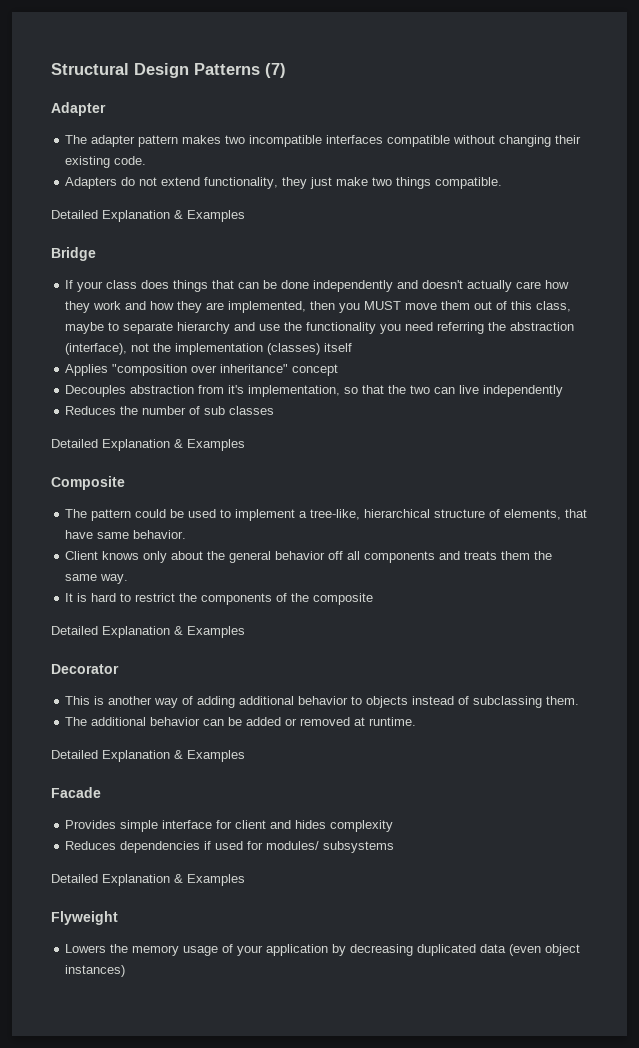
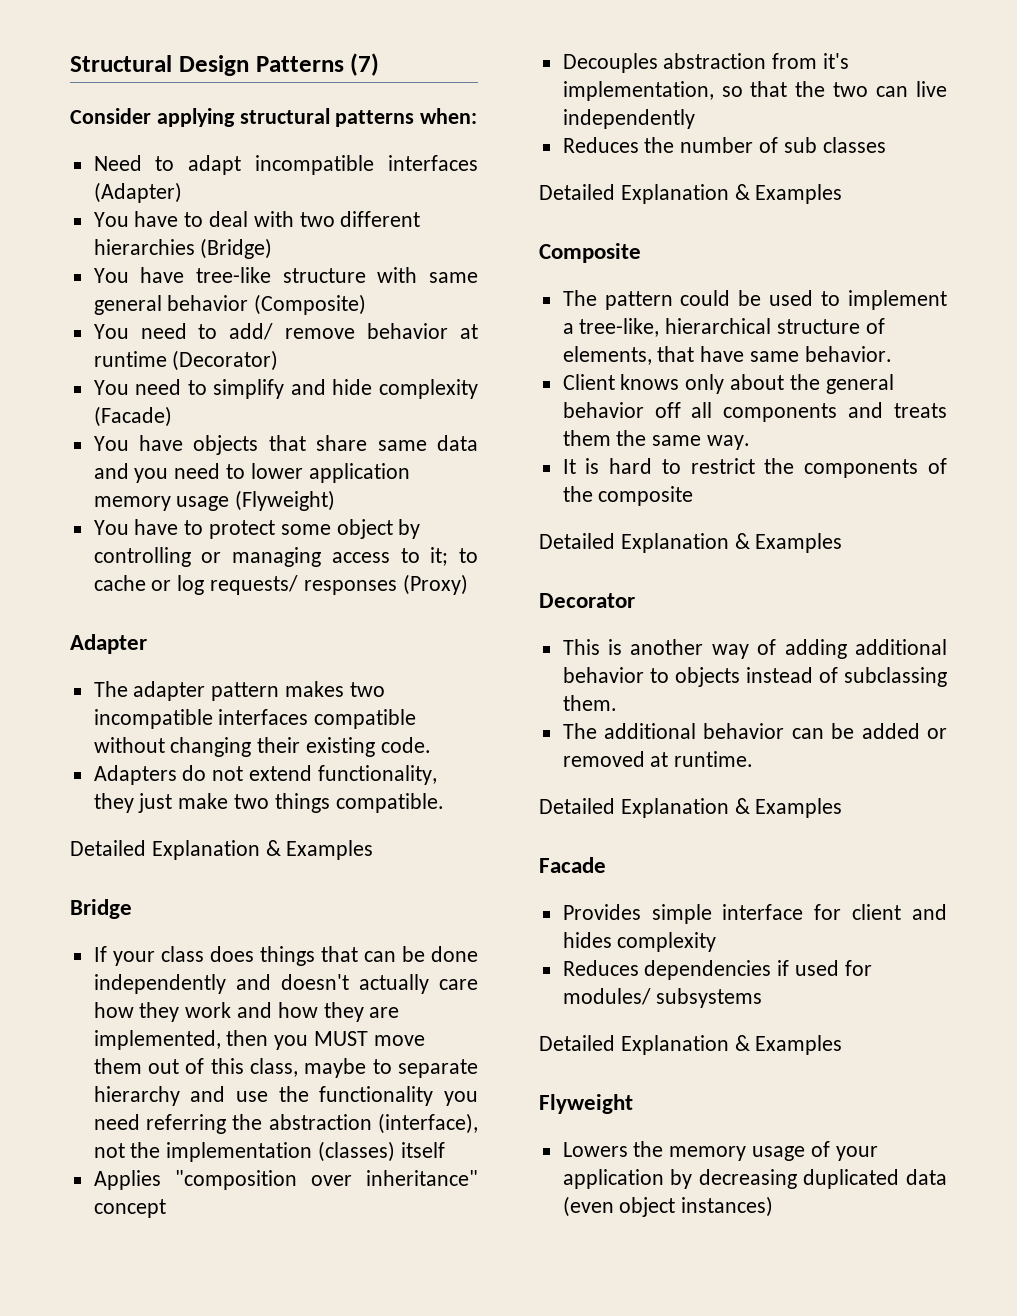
(286, 70) none -> [70,108,478,127] [93,155,478,175] [93,182,182,203] [93,211,421,227] [93,238,273,259] [93,267,478,283] [93,294,367,315] [93,323,478,340] [93,350,279,371] [93,379,478,399] [93,406,172,427] [93,435,478,455] [93,463,410,483] [93,490,336,511] [93,519,421,539] [93,547,479,567] [93,574,468,595] // Consider applying structural patterns when: // Need to adapt incompatible interfaces (Adapter) // You have to deal with two different hierarchies (Bridge) // You have tree-like structure with same general behavior (Composite) // You need to add/ remove behavior at runtime (Decorator) // You need to simplify and hide complexity (Facade) // You have objects that share same data and you need to lower application memory usage (Flyweight) // You have to protect some object by controlling or managing access to it; to cache or log requests/ responses (Proxy)

